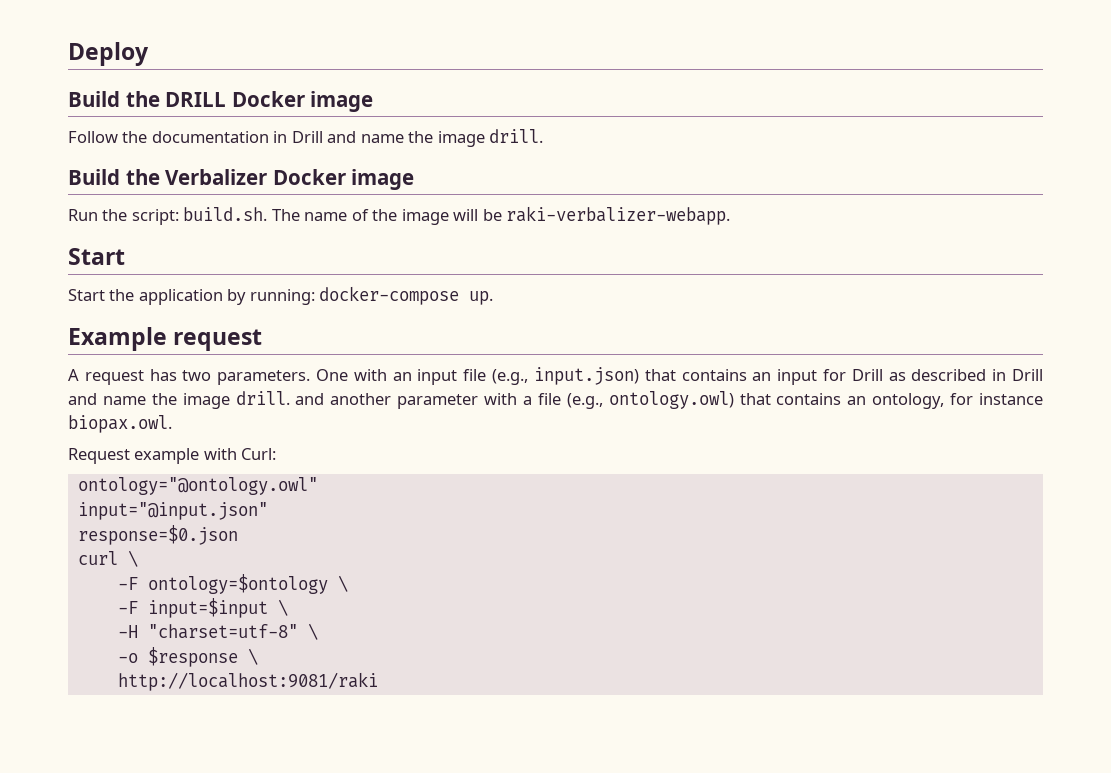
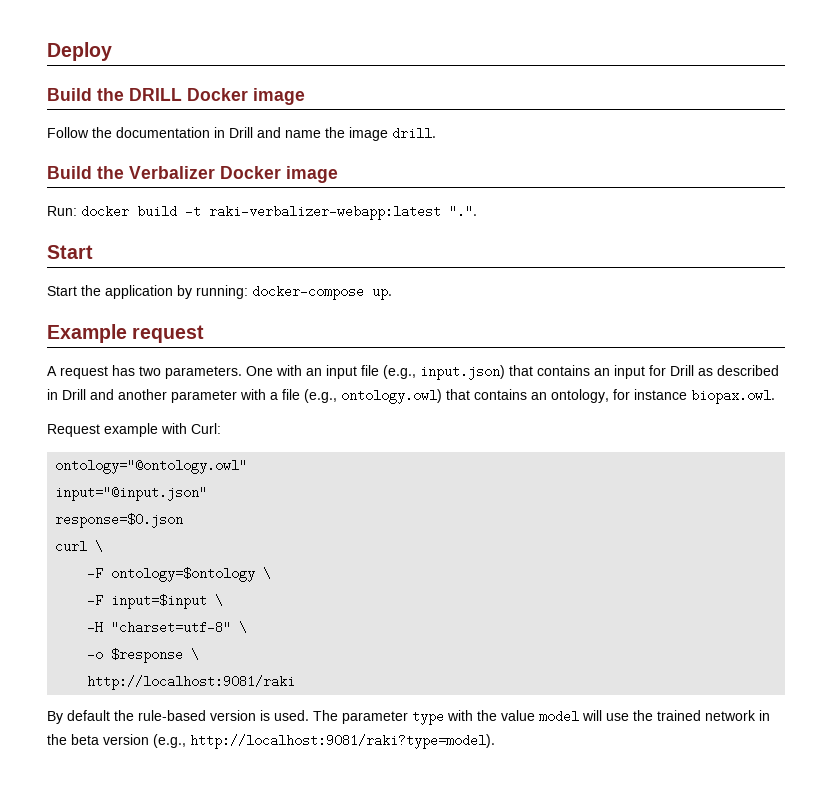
[68,206,731,225] Run the script: build.sh. The name of the image will be raki-verbalizer-webapp. -> [47,205,477,220] Run: docker build -t raki-verbalizer-webapp:latest ".".
[102,391,325,409] name the image drill. and -> (114, 394) none
(378, 681) none -> [47,710,770,725] [47,734,495,749] // By default the rule-based version is used. The parameter type with the value model will use the trained network in the beta version (e.g., http://localhost:9081/raki?type=model).

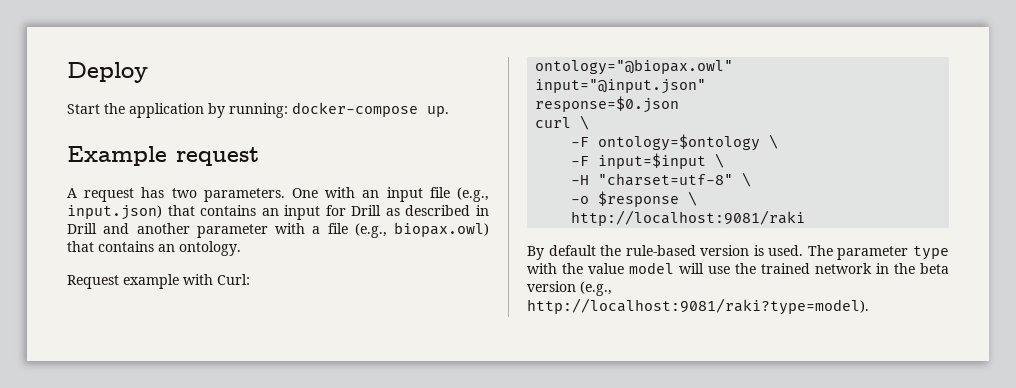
[47,88,305,105] [47,127,436,141] [47,166,338,183] [47,205,477,220] [47,245,93,259] // Build the DRILL Docker image // Follow the documentation in Drill and name the image drill. // Build the Verbalizer Docker image // Run: docker build -t raki-verbalizer-webapp:latest ".". // Start -> (148, 72) none
[341,389,775,404] ontology.owl) that contains an ontology, for instance biopax.owl. -> [394,222,489,237] [67,241,241,256] biopax.owl) that contains an ontology.
[55,459,248,474] ontology="@ontology.owl" -> [535,59,734,75] ontology="@biopax.owl"

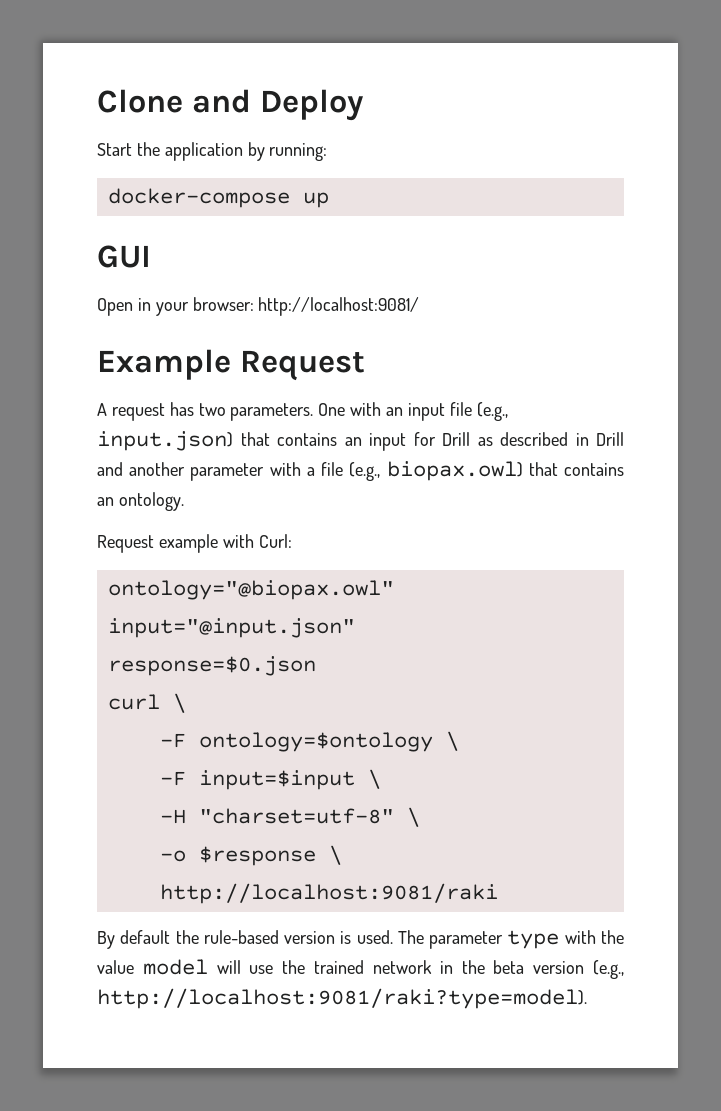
(67, 72) none -> [97,89,251,113] Clone and
[292,102,449,117] docker-compose up. -> [107,188,329,208] [97,245,151,268] [97,297,420,316] // docker-compose up // GUI // Open in your browser: http://localhost:9081/
[176,147,259,166] request -> [239,350,365,381] Request

